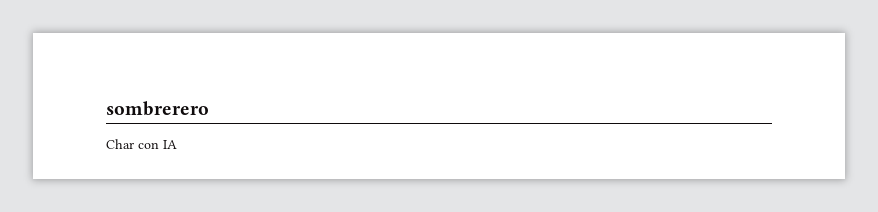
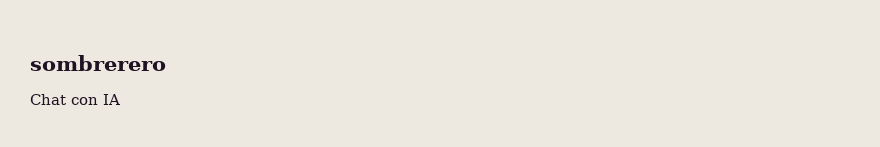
[106,139,134,149] Char -> [30,94,66,105] Chat

